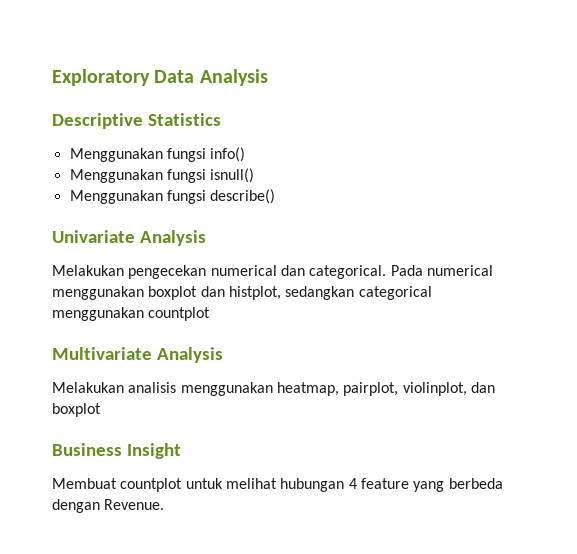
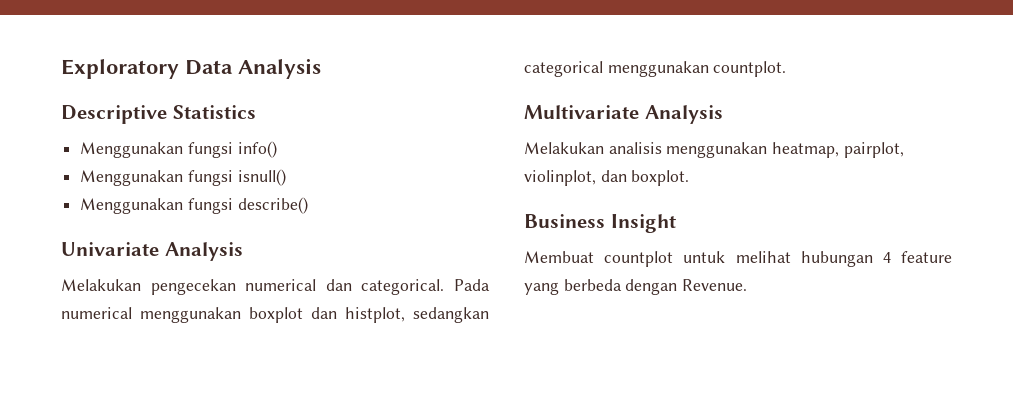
[148,307,211,321] countplot -> [713,61,787,77] countplot.
[52,403,101,417] boxplot -> [631,170,690,186] boxplot.

